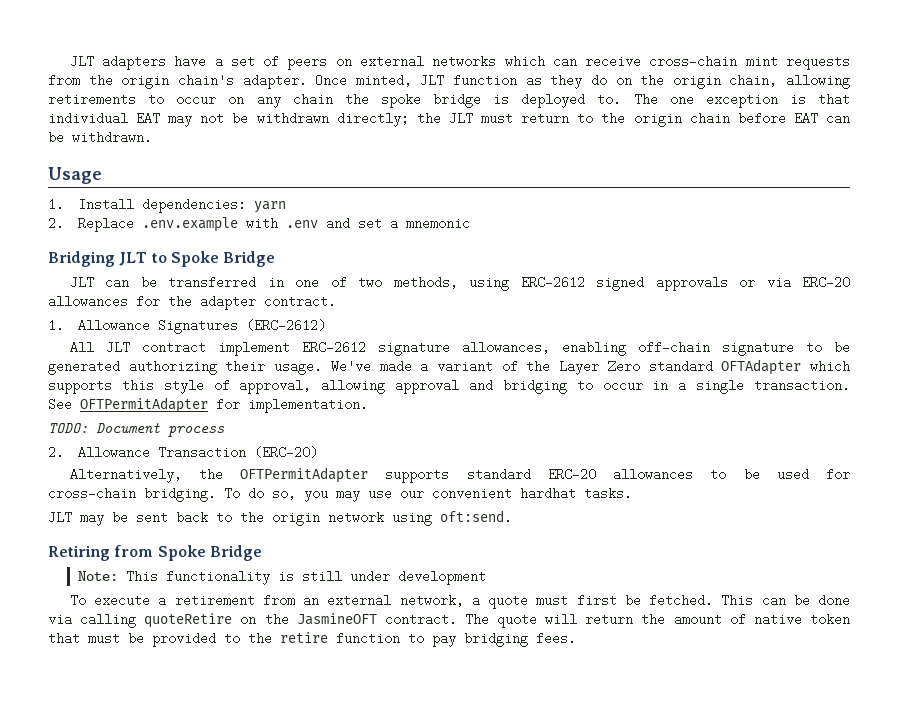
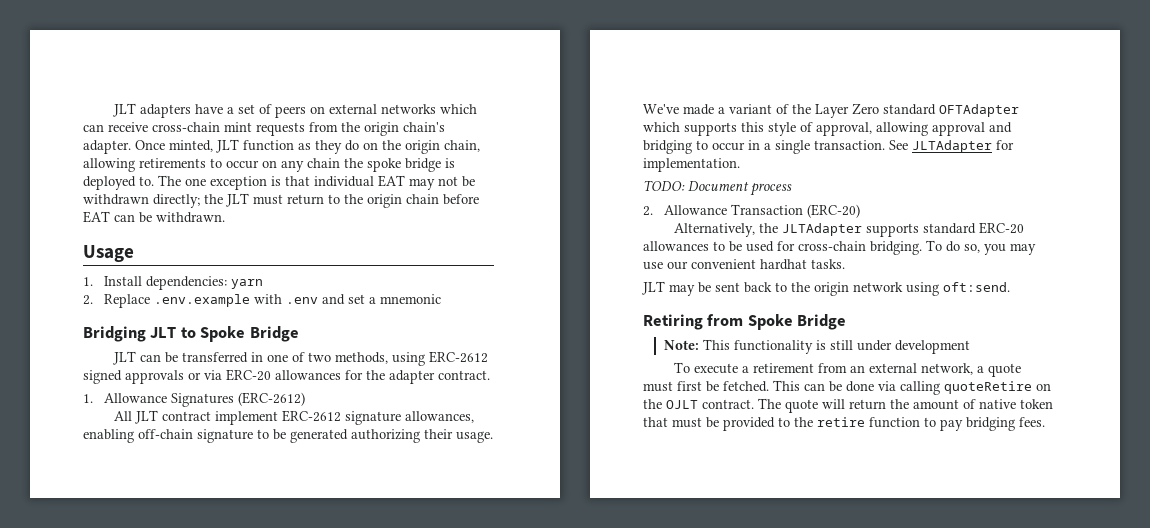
[80,397,208,413] OFTPermitAdapter -> [912,140,992,153] JLTAdapter
[240,467,369,483] OFTPermitAdapter -> [781,223,862,236] JLTAdapter
[296,613,377,625] JasmineOFT -> [666,400,698,409] OJLT

